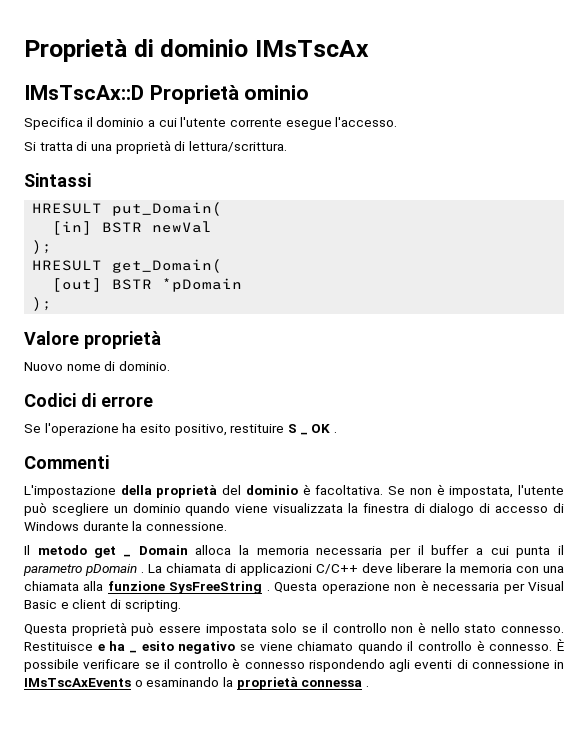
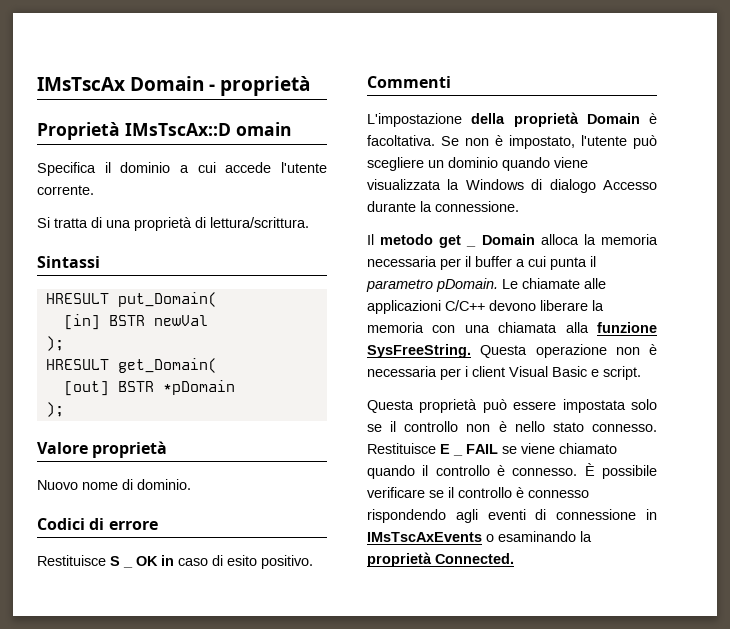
[24,39,369,62] [24,85,310,104] Proprietà di dominio IMsTscAx // IMsTscAx::D Proprietà ominio -> [37,76,311,96] [37,122,292,140] IMsTscAx Domain - proprietà // Proprietà IMsTscAx::D omain
[180,117,398,130] l'utente corrente esegue l'accesso. -> [225,162,327,173] [37,185,94,195] accede l'utente corrente.
[24,423,337,436] Se l'operazione ha esito positivo, restituire S _ OK . -> [37,555,120,566] [123,566,133,568] [136,555,313,569] Restituisce S _ OK in caso di esito positivo.
[222,485,298,495] del dominio -> [586,113,640,124] Domain
[449,486,514,498] impostata, -> [509,135,575,149] impostato,
[362,503,409,513] finestra -> [465,179,524,190] Windows
[479,503,565,513] [24,521,79,531] di accesso di Windows -> [603,180,657,190] Accesso
[85,563,236,576] pDomain . La chiamata di -> [436,278,606,292] pDomain. Le chiamate alle
[362,563,393,573] deve -> [489,300,536,311] devono
[169,581,270,594] SysFreeString . -> [367,344,471,358] SysFreeString.
(525, 588) none -> [465,366,505,377] i client
[72,599,181,612] client di scripting. -> [603,366,641,380] script.
[97,641,236,654] e ha _ esito negativo -> [440,444,450,454] [453,454,463,456] [466,444,498,454] E _ FAIL
[301,680,369,687] connessa . -> [435,553,514,564] Connected.

